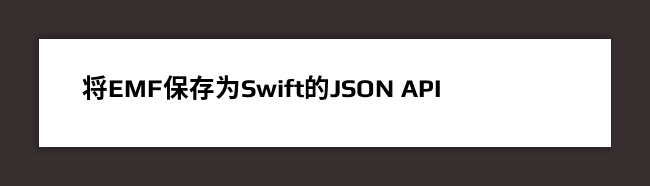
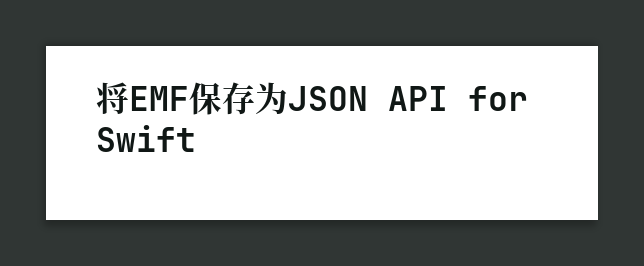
[241,75,330,100] Swift的 -> (288, 98) none
(442, 88) none -> [468,86,528,111] [96,125,196,152] for Swift

